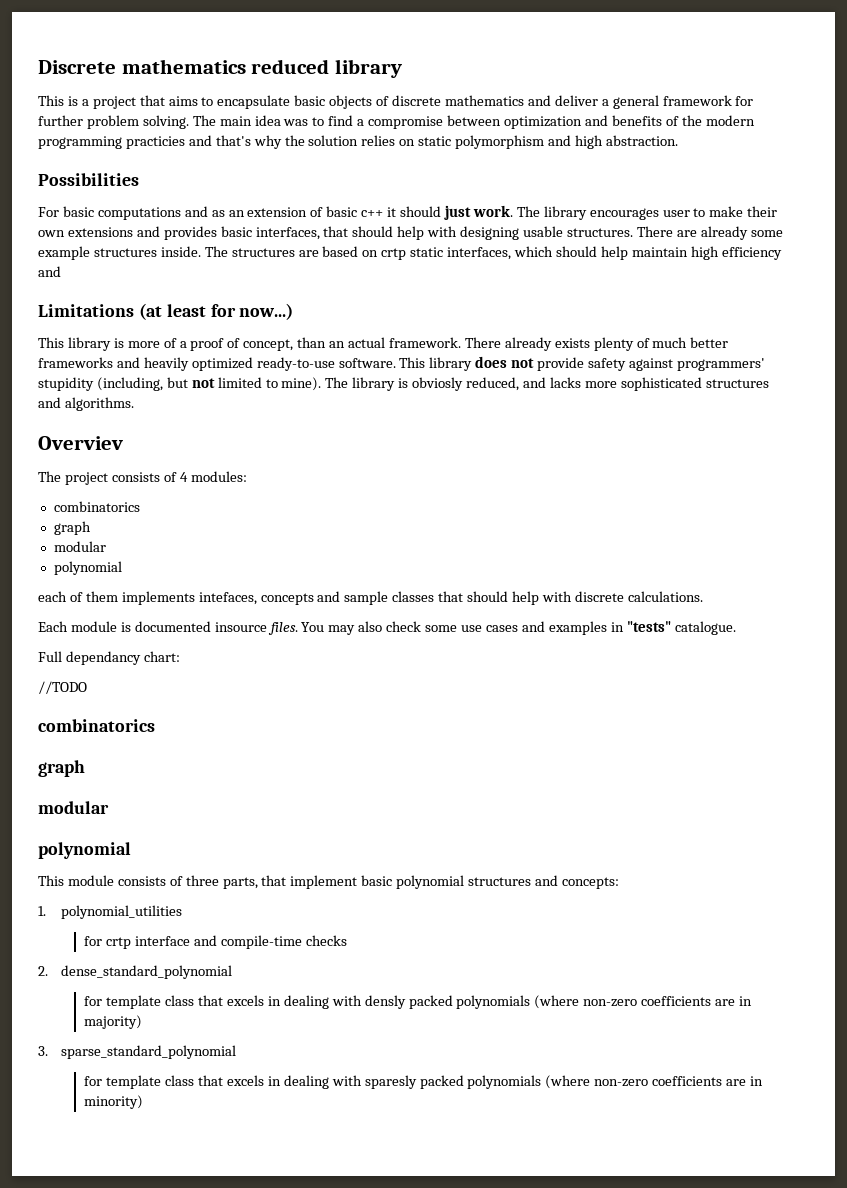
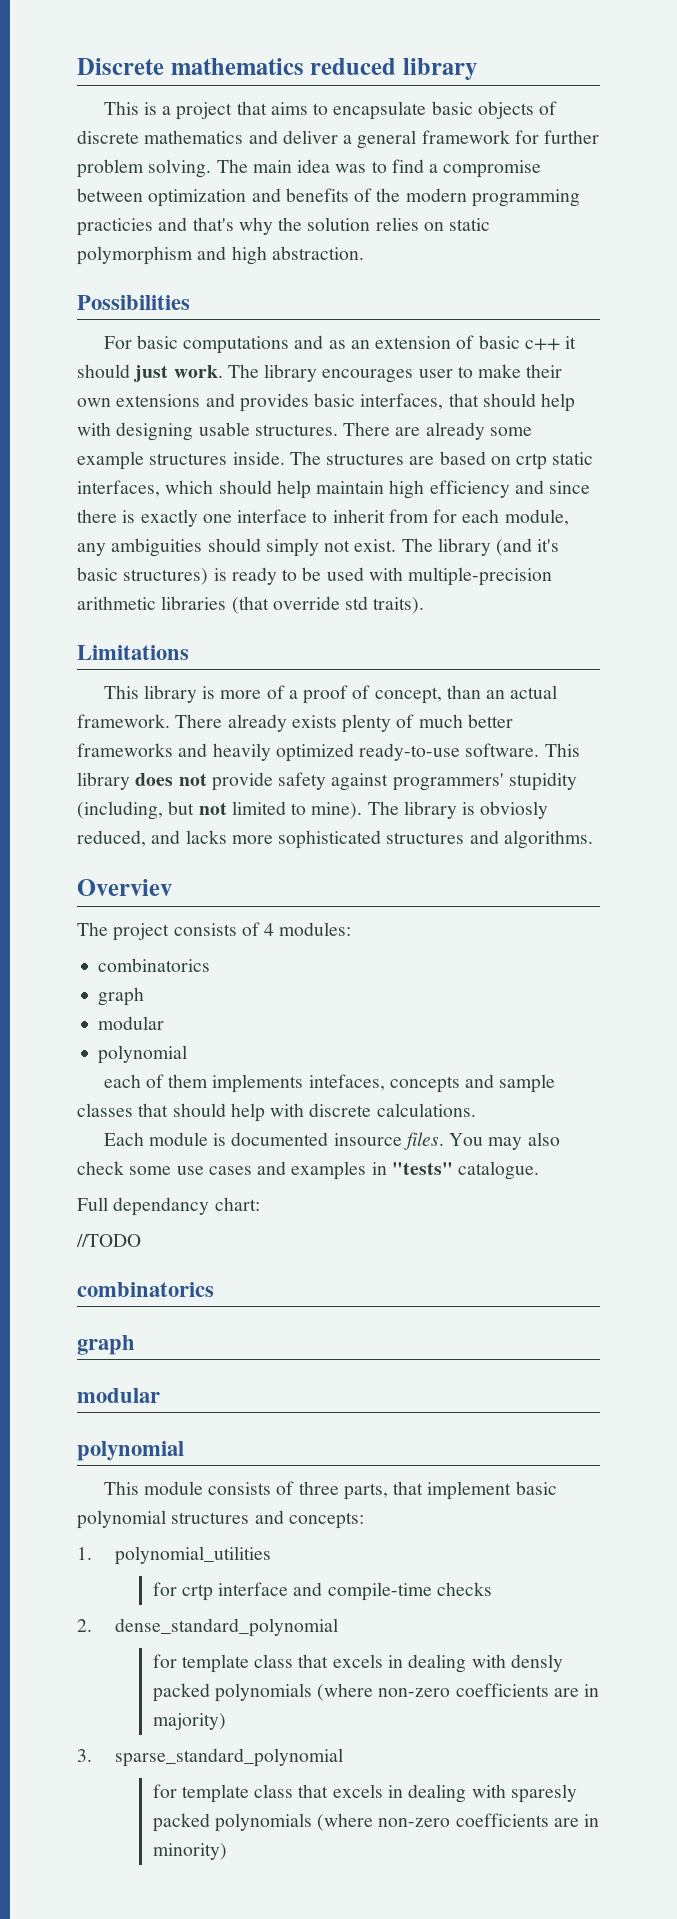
[38,303,294,320] // Limitations (at least for now...) -> [549,481,591,494] [77,509,569,527] [77,538,560,557] [77,567,553,586] [77,596,425,614] [77,645,189,660] since there is exactly one interface to inherit from for each module, any ambiguities should simply not exist. The library (and it's basic structures) is ready to be used with multiple-precision arithmetic libraries (that override std traits). // Limitations

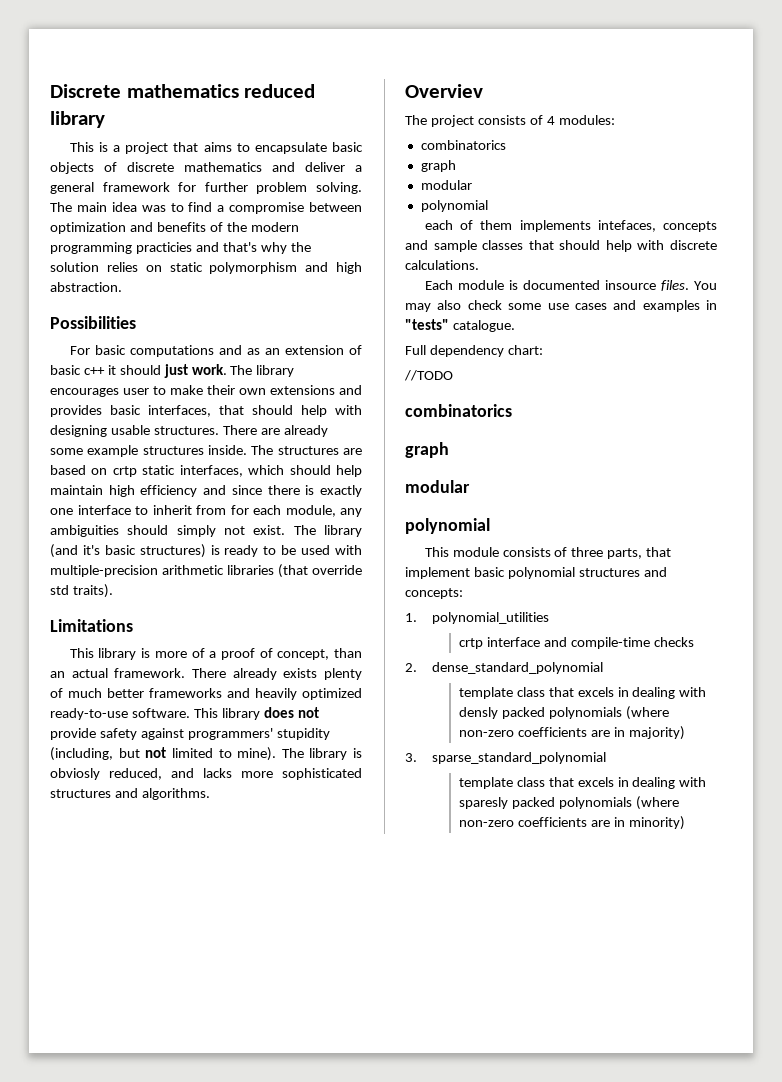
[113,1197,210,1216] dependancy -> [429,345,504,357] dependency
[152,1582,177,1596] for -> (549, 618) none
[152,1654,177,1668] for -> (603, 668) none
[152,1784,177,1798] for -> (606, 758) none

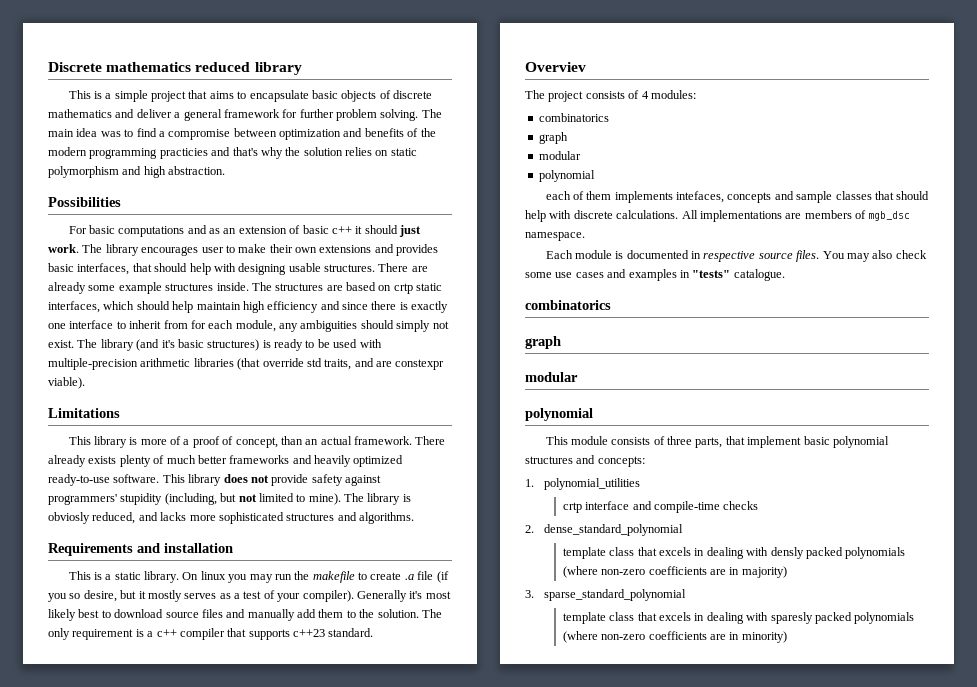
(121, 148) none -> [114,90,148,102] simple
[72,584,113,598] traits). -> [324,358,445,370] [48,377,85,389] traits, and are constexpr viable).
(210, 794) none -> [48,543,233,556] [68,571,449,583] [48,590,451,602] [48,609,442,621] [48,628,374,640] // Requirements and installation // This is a static library. On linux you may run the makefile to create .a file (if you so desire, but it mostly serves as a test of your compiler). Generally it's most likely best to download source files and manually add them to the solution. The only requirement is a c++ compiler that supports c++23 standard.
(479, 265) none -> [681,210,911,222] [525,232,585,241] All implementations are members of mgb_dsc namespace.
[604,280,656,290] insource -> [691,251,793,262] in respective source
[405,345,543,357] [404,370,453,381] // Full dependency chart: // //TODO -> (785, 275) none

